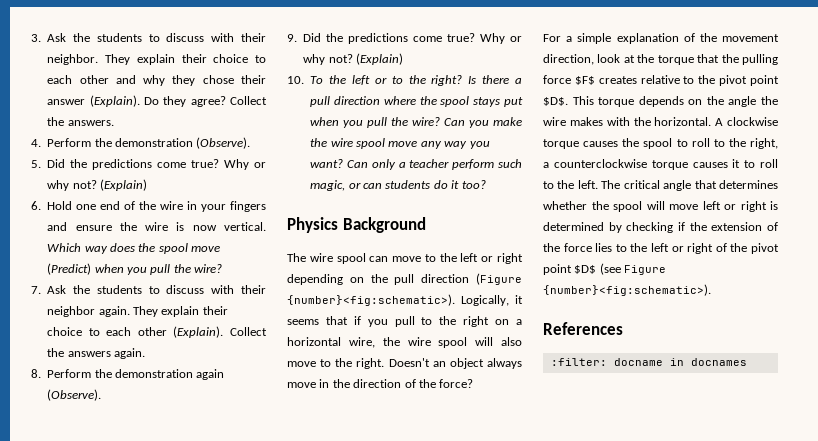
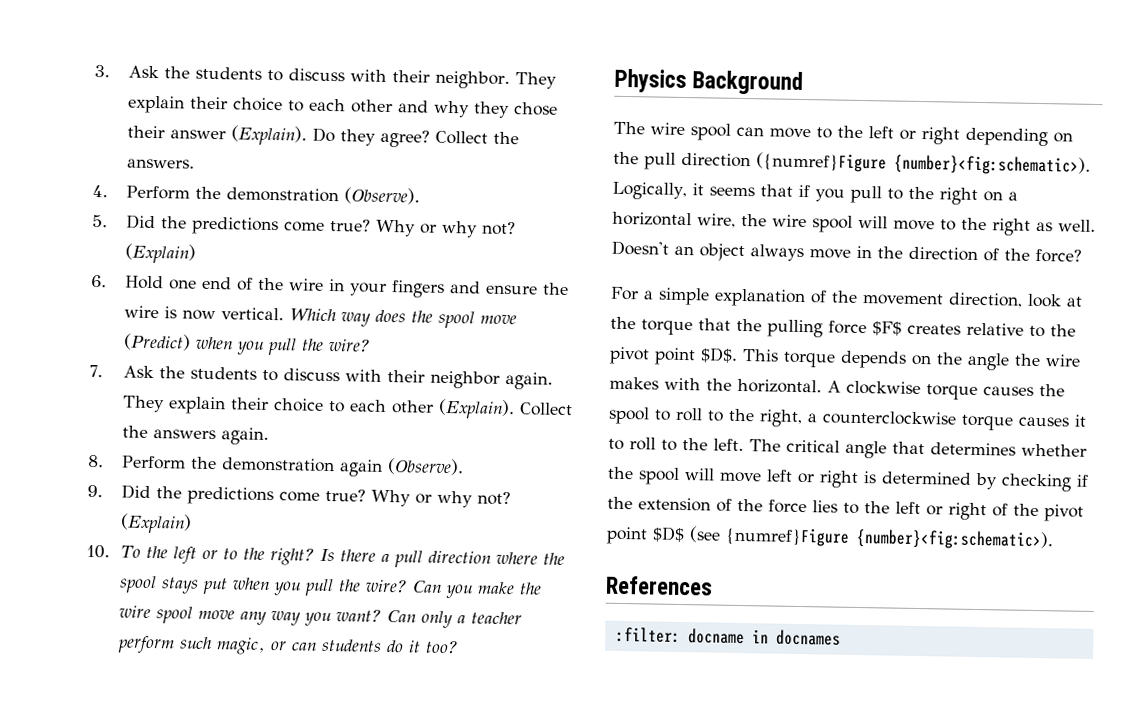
[476,273,522,285] (Figure -> [756,152,887,173] ({numref}Figure
[501,337,522,346] [287,358,385,369] also move to the right. -> [893,217,1096,236] move to the right as well.
[624,265,667,275] Figure -> [725,526,850,547] {numref}Figure

